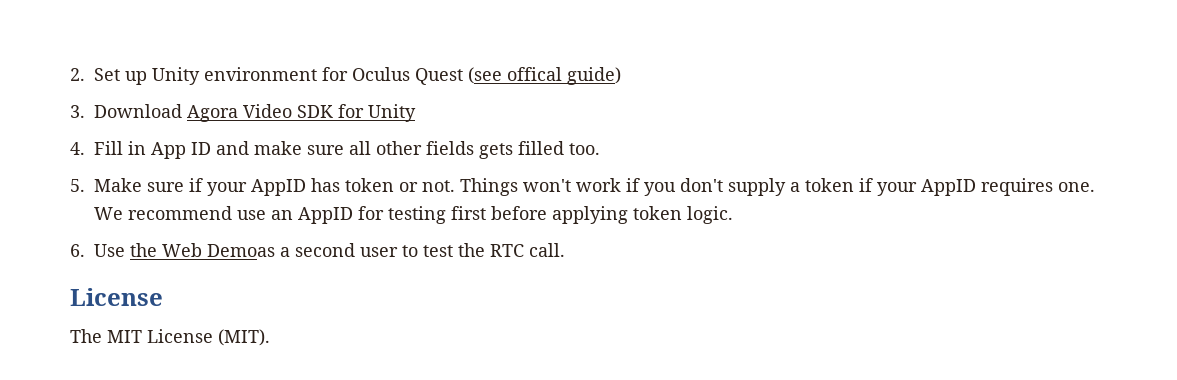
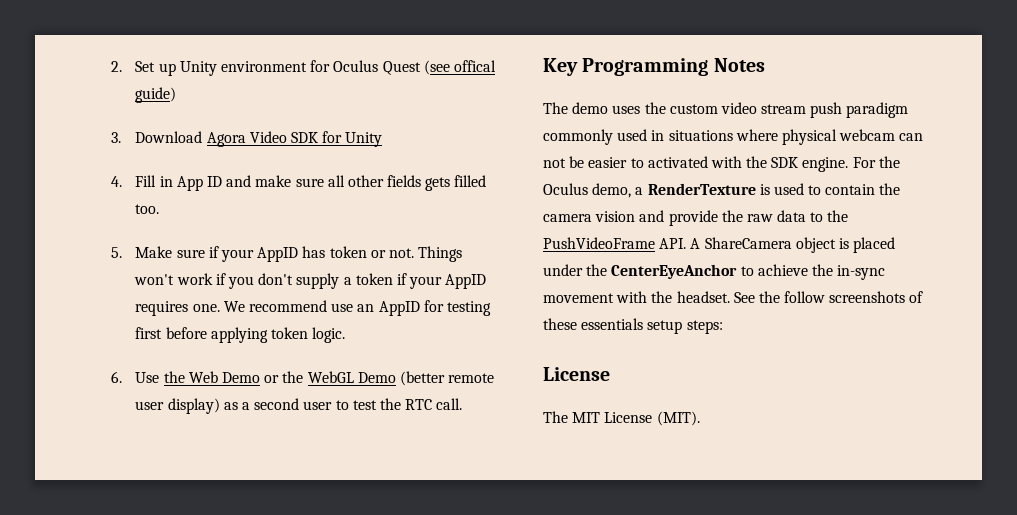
[207,244,275,257] Demoas -> [222,371,495,386] [135,398,238,414] Demo or the WebGL Demo (better remote user display) as
(565, 250) none -> [543,58,765,76] [543,102,909,118] [543,129,924,145] [543,156,900,172] [543,183,901,198] [543,210,849,226] [543,237,896,253] [543,264,886,280] [543,291,924,303] [543,318,723,334] // Key Programming Notes // The demo uses the custom video stream push paradigm commonly used in situations where physical webcam can not be easier to activated with the SDK engine. For the Oculus demo, a RenderTexture is used to contain the camera vision and provide the raw data to the PushVideoFrame API. A ShareCamera object is placed under the CenterEyeAnchor to achieve the in-sync movement with the headset. See the follow screenshots of these essentials setup steps:

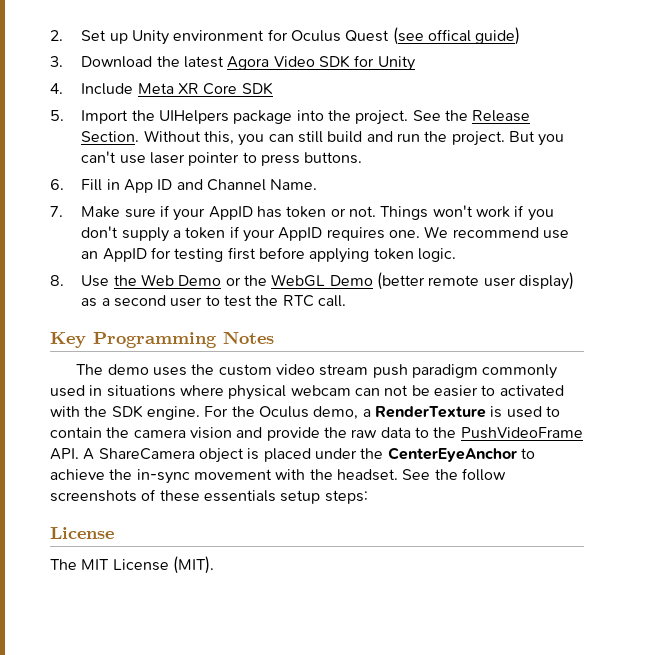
(203, 137) none -> [156,56,225,68] the latest
(122, 181) none -> [81,82,273,95] [50,110,531,125] [81,130,565,146] [81,151,363,166] [50,179,64,190] Include Meta XR Core SDK // 5. Import the UIHelpers package into the project. See the Release Section. Without this, you can still build and run the project. But you can't use laser pointer to press buttons. // 6.
[255,175,487,191] [135,204,160,214] [111,247,122,258] make sure all other fields gets filled too. // 5. -> [207,179,318,191] [50,206,63,217] Channel Name. // 7.
[111,371,122,383] 6. -> [50,275,64,286] 8.

